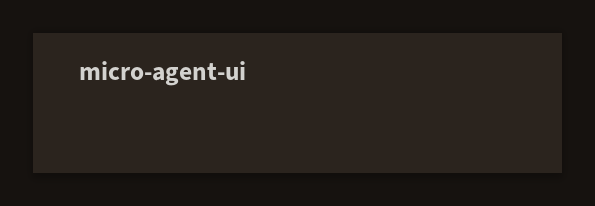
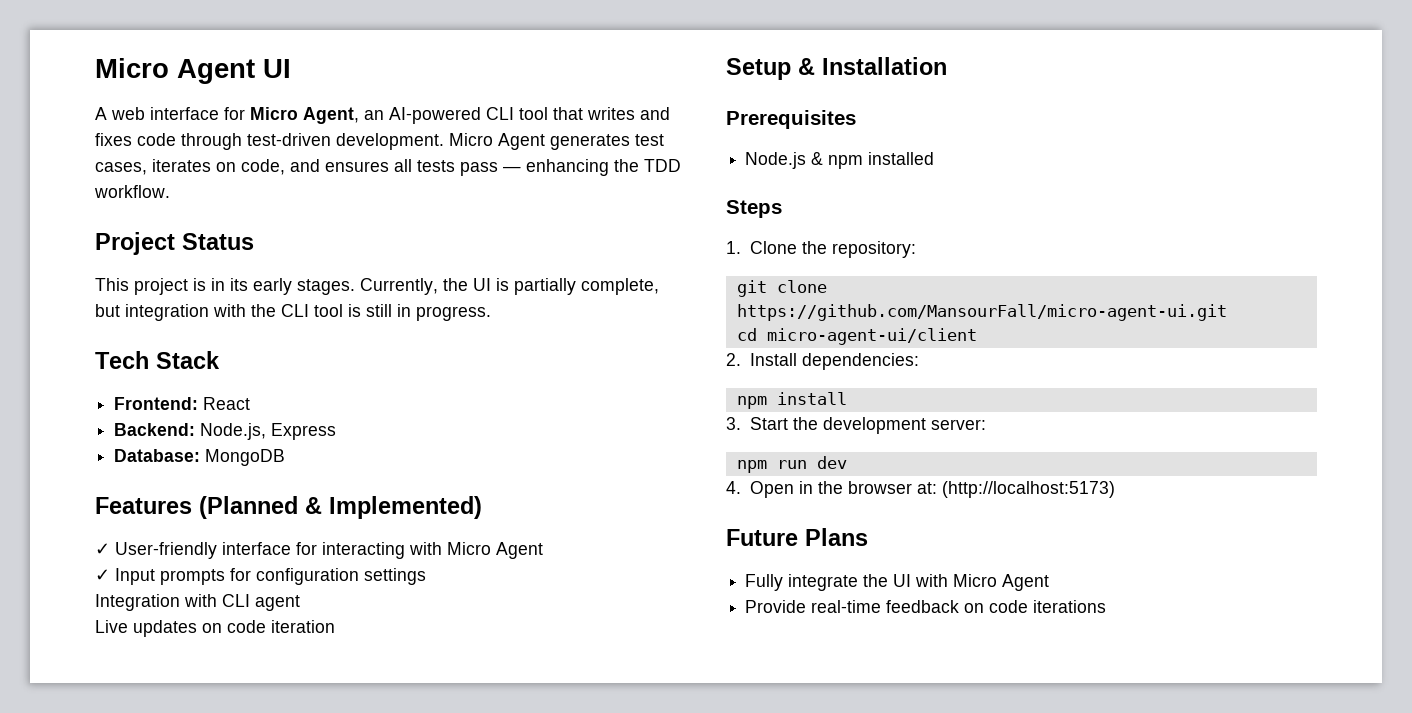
[79,61,246,86] micro-agent-ui -> [95,58,291,84] [95,107,670,124] [95,133,664,150] [95,159,681,176] [94,185,170,198] [95,232,254,255] [95,278,659,295] [95,304,491,321] [95,351,220,369] [114,397,251,410] [114,423,337,440] [114,449,286,466] [95,496,482,519] [95,542,543,559] [95,568,426,585] [95,594,300,611] [95,620,335,637] [726,57,947,80] [726,110,856,129] [745,152,935,169] [726,200,782,218] [726,241,916,258] [736,280,827,297] [736,304,1227,321] [736,328,977,345] [726,353,919,370] [736,392,847,409] [726,417,986,434] [736,456,847,473] [726,481,1115,498] [726,528,868,546] [745,574,1050,591] [745,600,1107,613] Micro Agent UI // A web interface for Micro Agent, an AI-powered CLI tool that writes and fixes code through test-driven development. Micro Agent generates test cases, iterates on code, and ensures all tests pass — enhancing the TDD workflow. // Project Status // This project is in its early stages. Currently, the UI is partially complete, but integration with the CLI tool is still in progress. // Tech Stack // Frontend: React // Backend: Node.js, Express // Database: MongoDB // Features (Planned & Implemented) // ✓ User-friendly interface for interacting with Micro Agent // ✓ Input prompts for configuration settings // Integration with CLI agent // Live updates on code iteration // Setup & Installation // Prerequisites // Node.js & npm installed // Steps // 1. Clone the repository: // git clone https://github.com/MansourFall/micro-agent-ui.git // cd micro-agent-ui/client // 2. Install dependencies: // npm install // 3. Start the development server: // npm run dev // 4. Open in the browser at: (http://localhost:5173) // Future Plans // Fully integrate the UI with Micro Agent // Provide real-time feedback on code iterations

